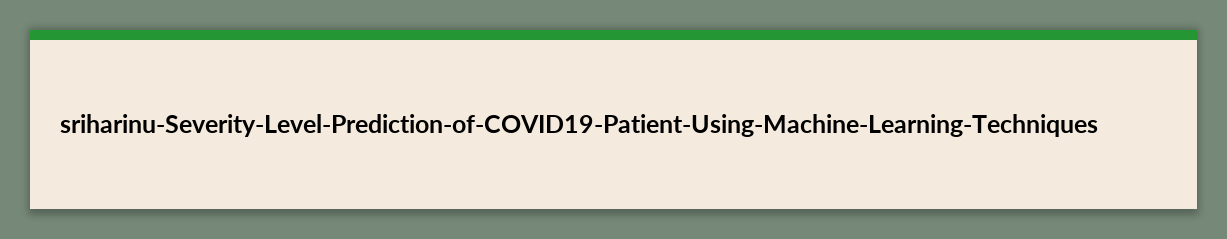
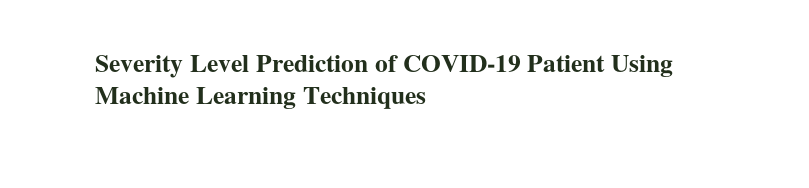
[60,114,1098,137] sriharinu-Severity-Level-Prediction-of-COVID19-Patient-Using-Machine-Learning-Techniques -> [95,55,674,78] [95,87,426,109] Severity Level Prediction of COVID-19 Patient Using Machine Learning Techniques

